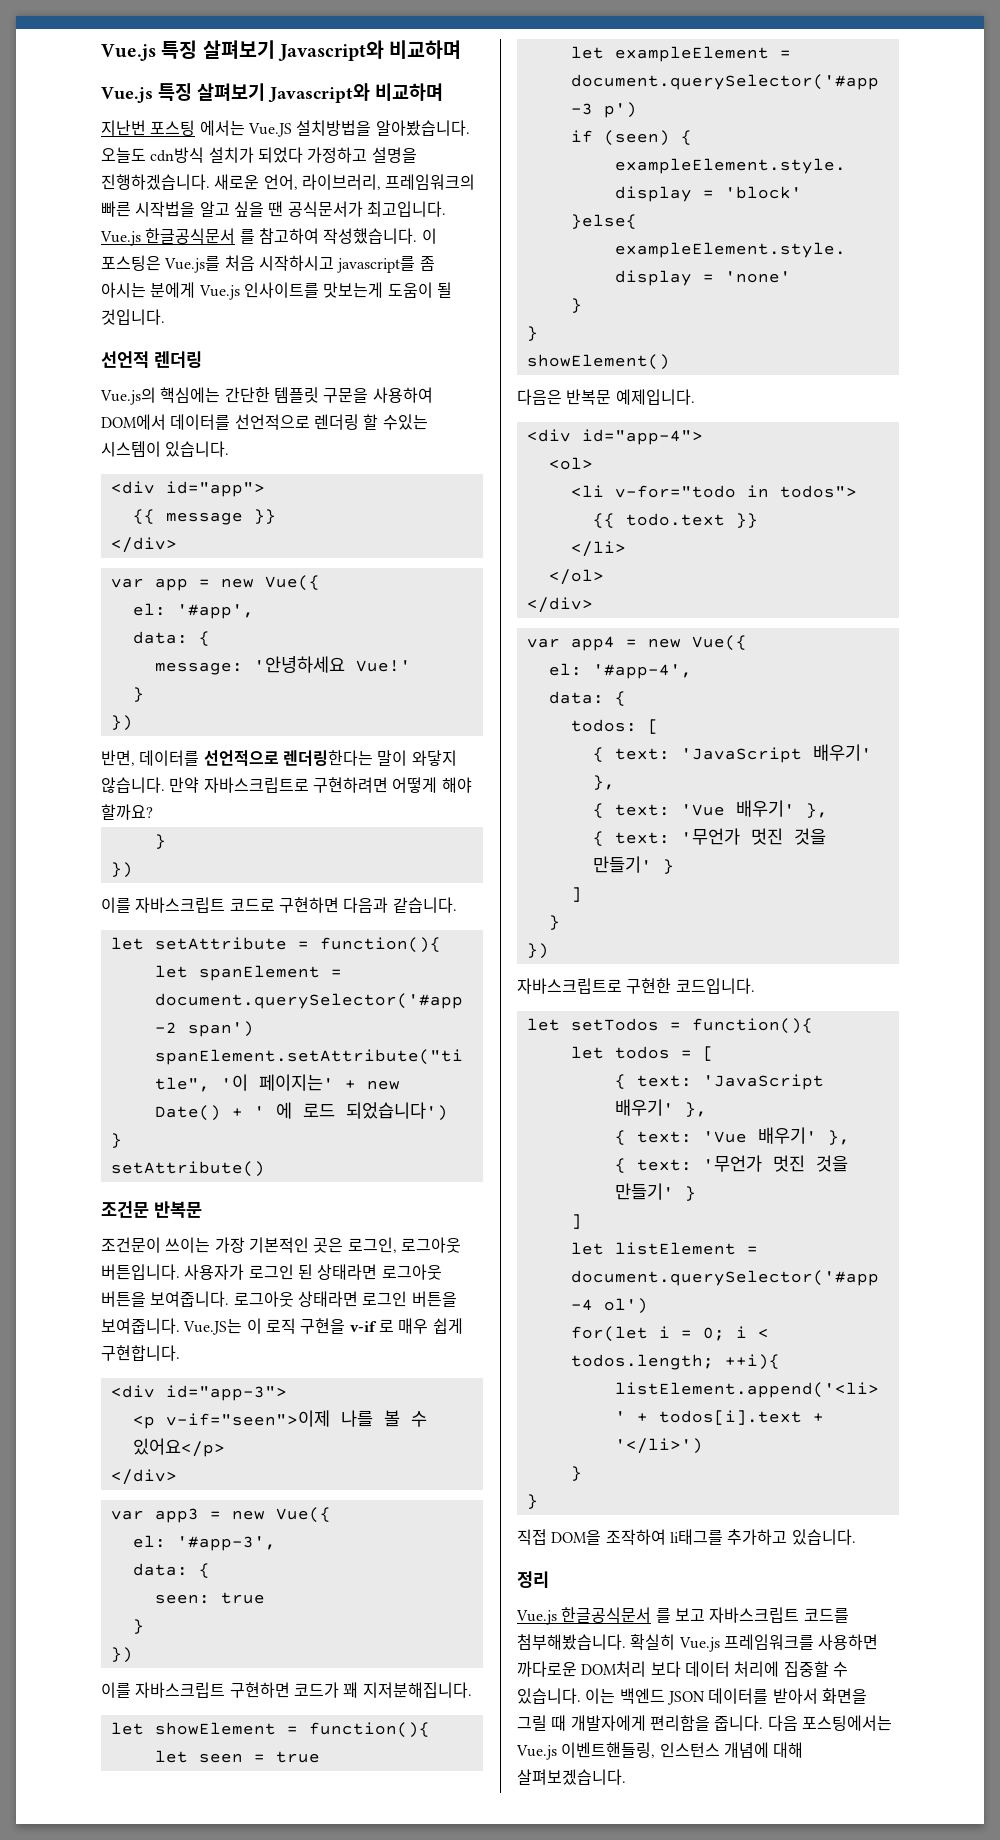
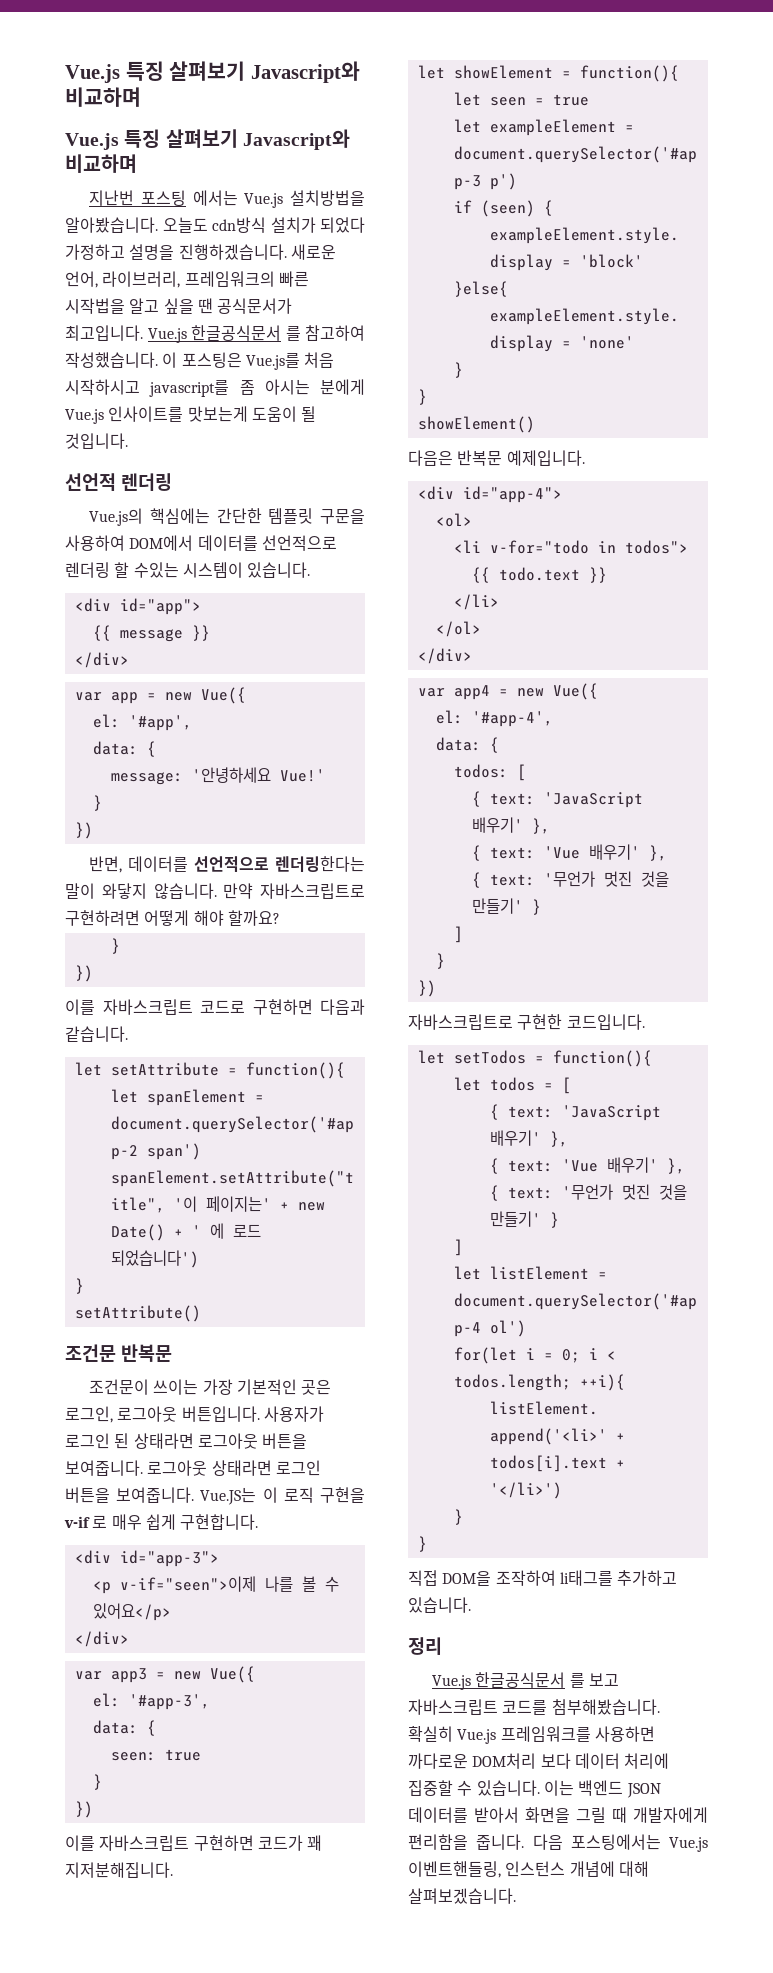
[247,123,292,137] Vue.JS -> [244,193,284,208] Vue.js

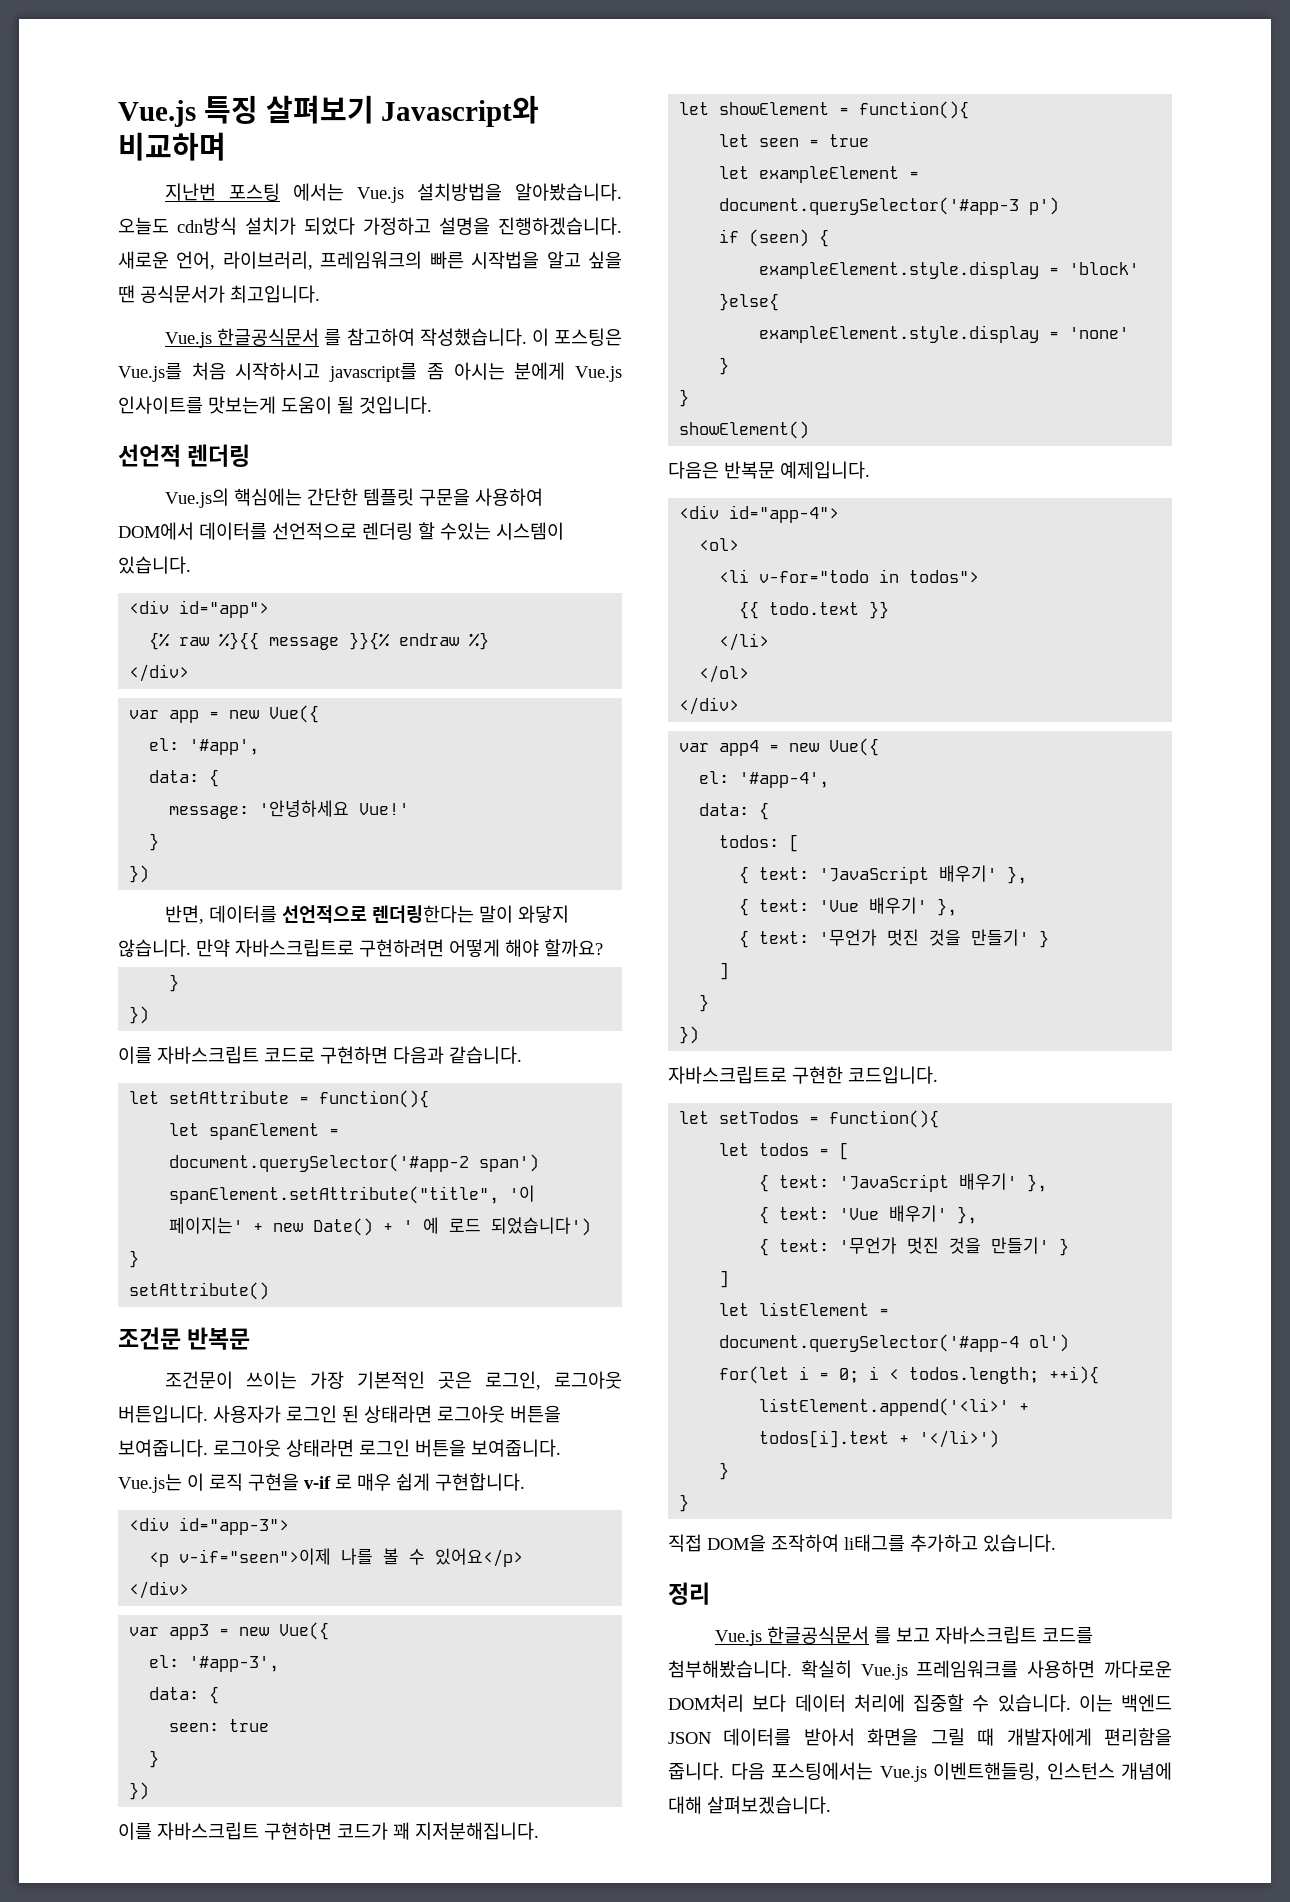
[65,61,360,83] [65,87,141,107] [65,129,350,150] [65,154,137,173] Vue.js 특징 살펴보기 Javascript와 비교하며 // Vue.js 특징 살펴보기 Javascript와 비교하며 -> [118,95,540,127] [118,132,226,161] Vue.js 특징 살펴보기 Javascript와 비교하며
(143, 333) none -> (320, 294) //
[92,625,210,642] {{ message }} -> [149,632,490,650] {% raw %}{{ message }}{% endraw %}
[200,1487,257,1505] Vue.JS는 -> [118,1474,182,1493] Vue.js는

